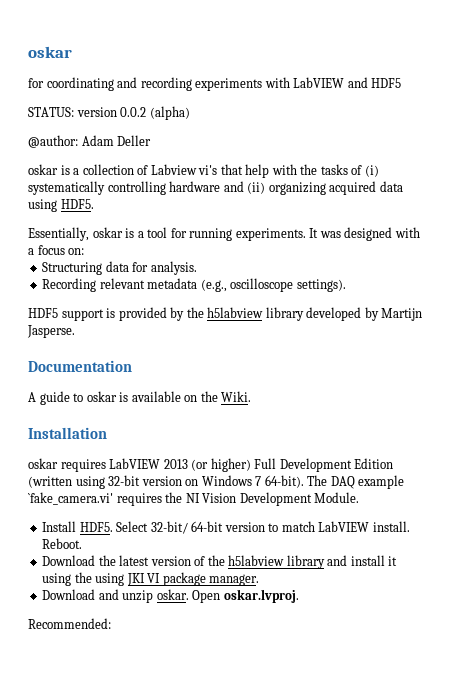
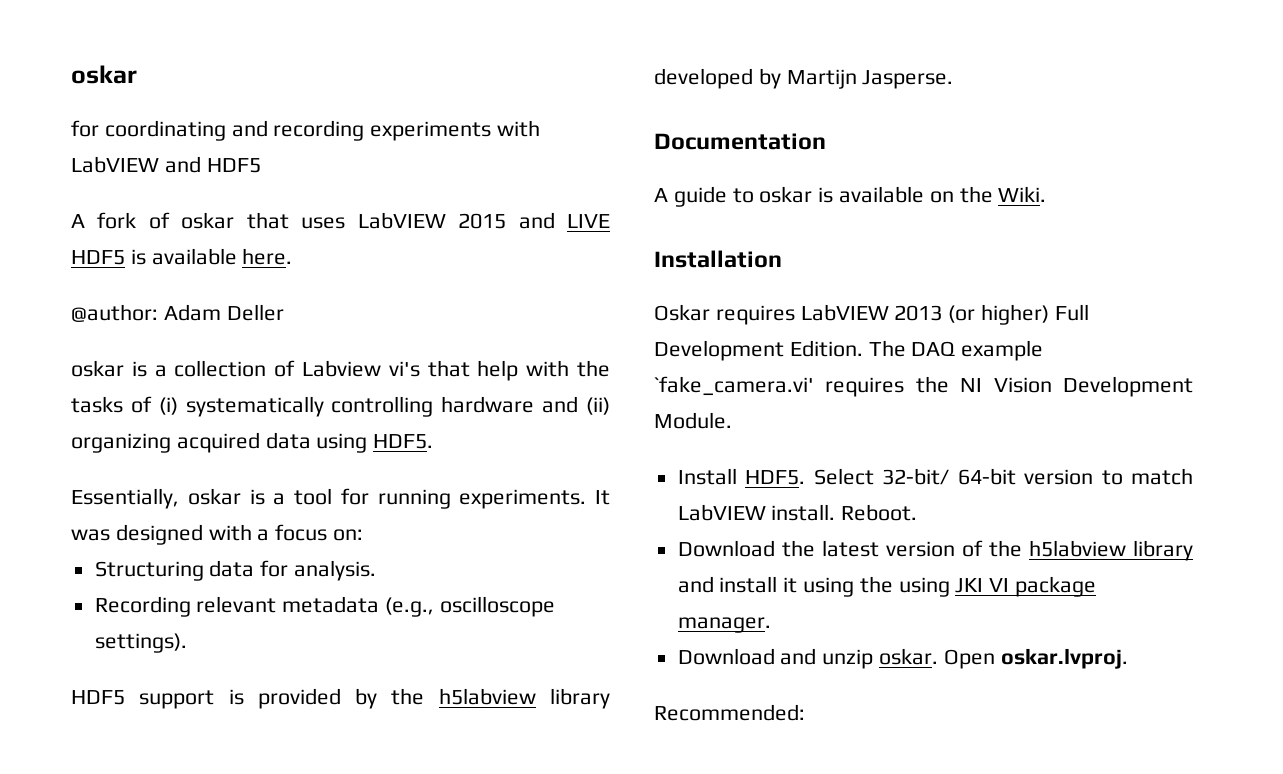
[28,106,190,120] STATUS: version 0.0.2 (alpha) -> [71,212,610,229] [71,248,293,265] A fork of oskar that uses LabVIEW 2015 and LIVE HDF5 is available here.
[28,458,58,469] oskar -> [654,304,710,321] Oskar
[354,458,394,469] [28,475,304,489] Edition (written using 32-bit version on Windows 7 64-bit). -> [789,340,863,357] Edition.

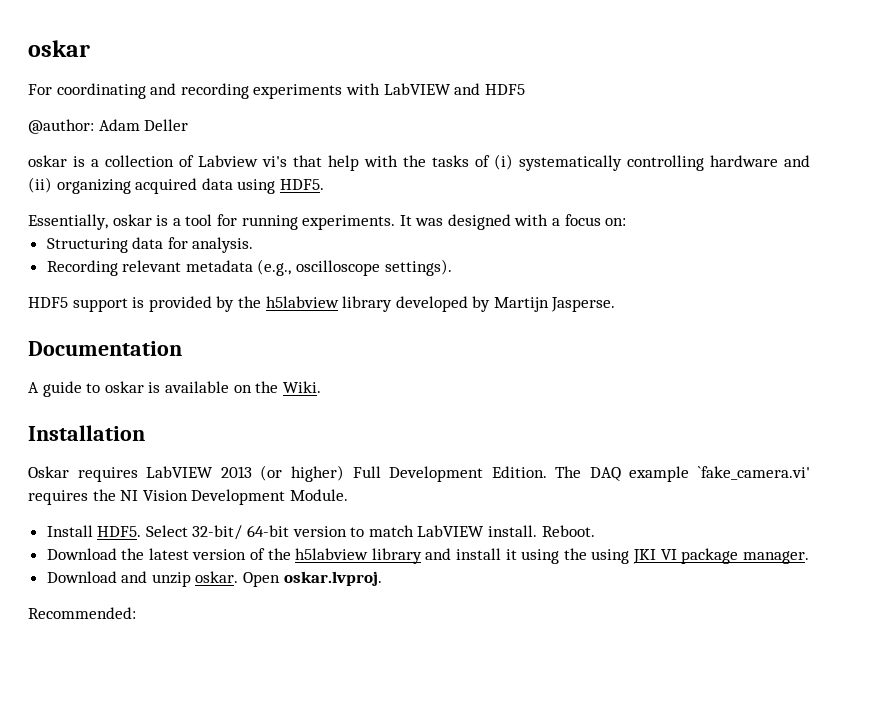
[71,120,99,137] for -> [28,84,52,95] For
[71,212,610,229] [71,248,293,265] // A fork of oskar that uses LabVIEW 2015 and LIVE HDF5 is available here. -> (525, 89) none

